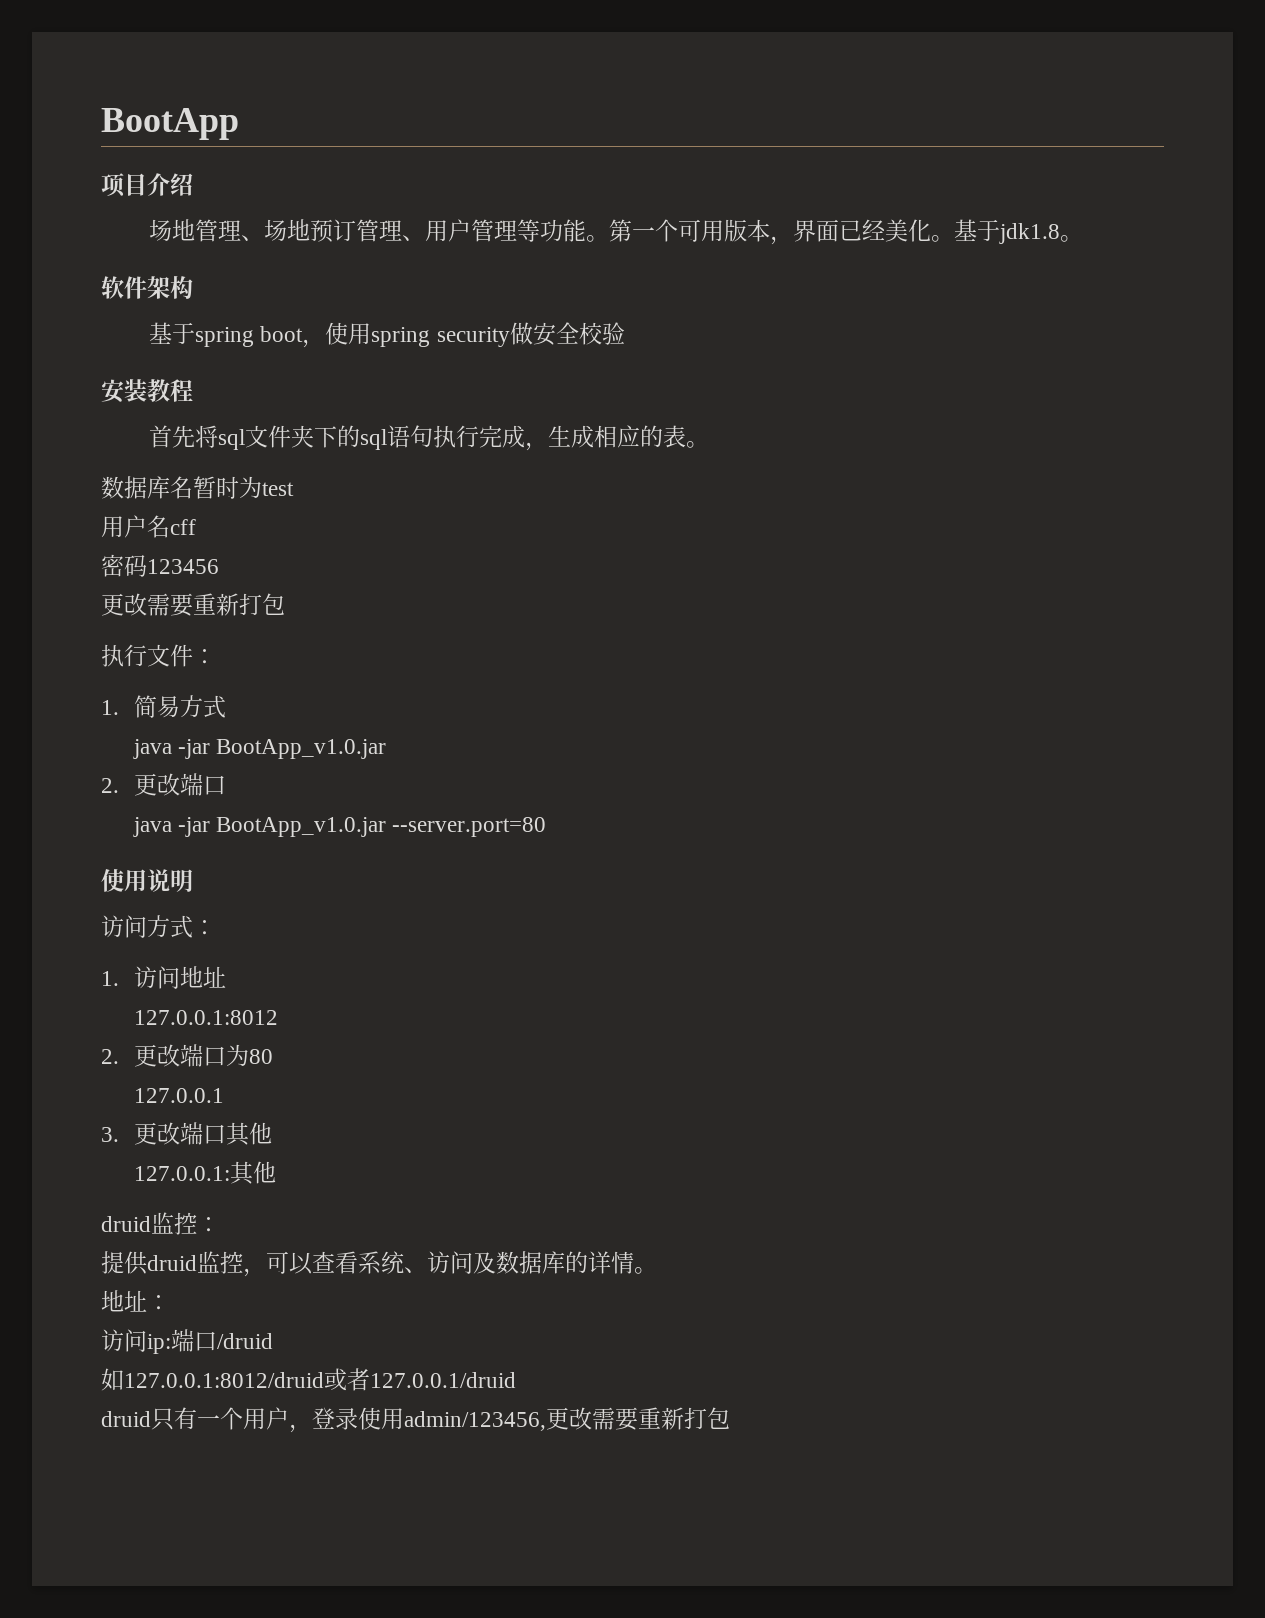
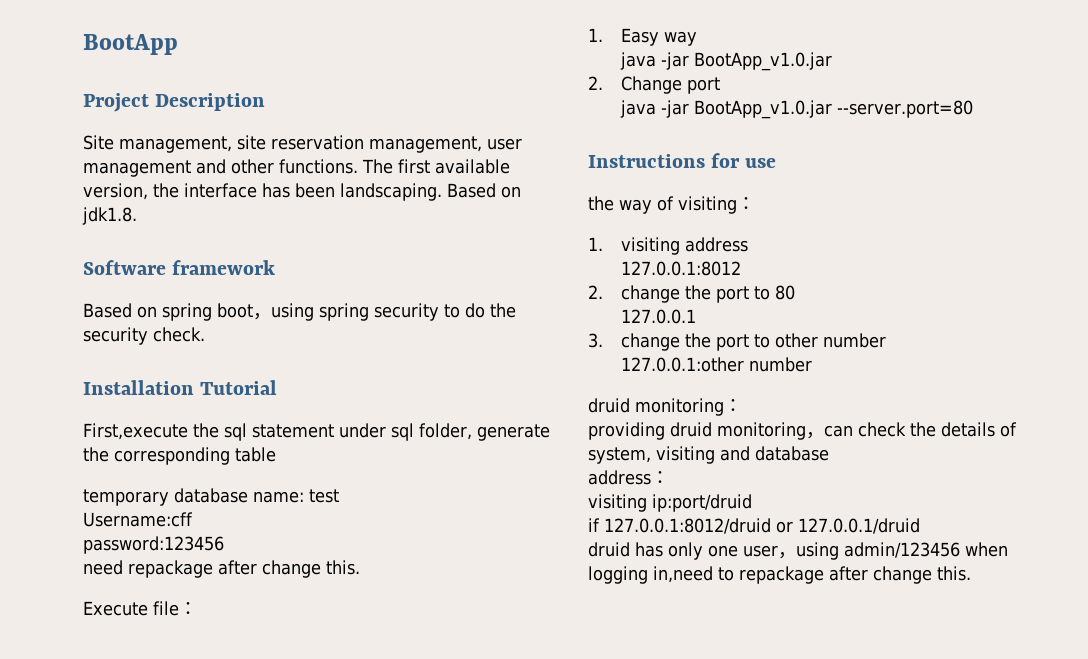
[101,173,193,197] [149,219,1084,245] [101,276,193,299] [149,322,196,344] 项目介绍 // 场地管理、场地预订管理、用户管理等功能。第一个可用版本，界面已经美化。基于jdk1.8。 // 软件架构 // 基于 -> [83,93,266,112] [83,135,522,153] [83,159,510,177] [83,183,521,201] [82,207,137,225] [83,260,276,275] [83,303,157,318] Project Description // Site management, site reservation management, user management and other functions. The first available version, the interface has been landscaping. Based on jdk1.8. // Software framework // Based on
[325,322,372,345] 使用 -> [271,303,314,321] using
[509,322,625,346] [101,379,193,403] [149,425,710,451] [101,476,294,499] [101,515,196,538] [101,554,219,577] [101,593,285,617] [101,644,216,667] [101,695,226,718] 做安全校验 // 安装教程 // 首先将sql文件夹下的sql语句执行完成，生成相应的表。 // 数据库名暂时为test // 用户名cff // 密码123456 // 更改需要重新打包 // 执行文件： // 1.简易方式 -> [444,303,516,318] [83,327,205,345] [83,380,278,395] [83,423,550,441] [83,447,276,465] [83,488,339,506] [83,512,193,527] [83,536,224,554] [83,560,360,578] [83,601,197,616] [588,28,698,46] to do the security check. // Installation Tutorial // First,execute the sql statement under sql folder, generate the corresponding table // temporary database name: test // Username:cff // password:123456 // need repackage after change this. // Execute file： // 1. Easy way
[133,773,226,796] 更改端口 -> [621,76,721,94] Change port
[101,869,193,892] [101,915,216,938] [101,966,226,989] 使用说明 // 访问方式： // 1.访问地址 -> [588,153,777,168] [588,196,755,214] [588,237,749,255] Instructions for use // the way of visiting： // 1. visiting address
[133,1044,249,1067] 更改端口为 -> [621,285,771,303] change the port to
[133,1122,272,1146] [133,1161,276,1185] [101,1212,220,1235] [101,1251,657,1277] [101,1290,170,1312] [101,1329,273,1354] [101,1368,516,1391] [101,1407,730,1433] 更改端口其他 // 127.0.0.1:其他 // druid监控： // 提供druid监控，可以查看系统、访问及数据库的详情。 // 地址： // 访问ip:端口/druid // 如127.0.0.1:8012/druid或者127.0.0.1/druid // druid只有一个用户，登录使用admin/123456,更改需要重新打包 -> [621,333,887,351] [621,357,813,372] [588,398,742,416] [588,422,1017,440] [588,446,829,464] [588,470,669,485] [588,494,752,512] [588,518,920,534] [588,542,1008,560] [588,566,971,584] change the port to other number // 127.0.0.1:other number // druid monitoring： // providing druid monitoring，can check the details of system, visiting and database // address： // visiting ip:port/druid // if 127.0.0.1:8012/druid or 127.0.0.1/druid // druid has only one user，using admin/123456 when logging in,need to repackage after change this.

